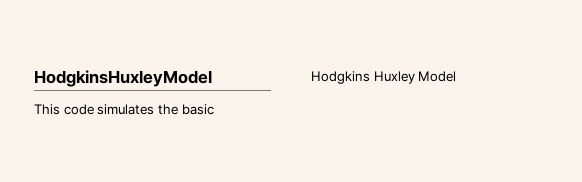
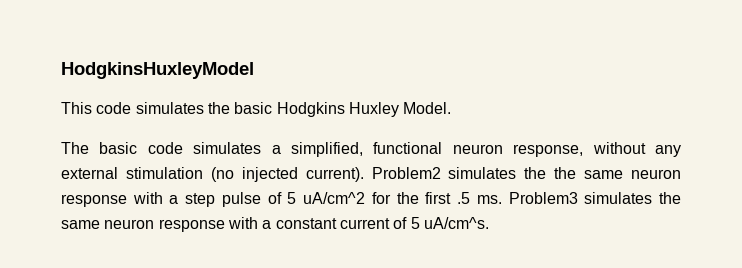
[418,71,457,82] Model -> [403,102,452,114] [61,142,681,157] [61,167,682,182] [61,192,682,207] [61,217,489,232] Model. // The basic code simulates a simplified, functional neuron response, without any external stimulation (no injected current). Problem2 simulates the the same neuron response with a step pulse of 5 uA/cm^2 for the first .5 ms. Problem3 simulates the same neuron response with a constant current of 5 uA/cm^s.

